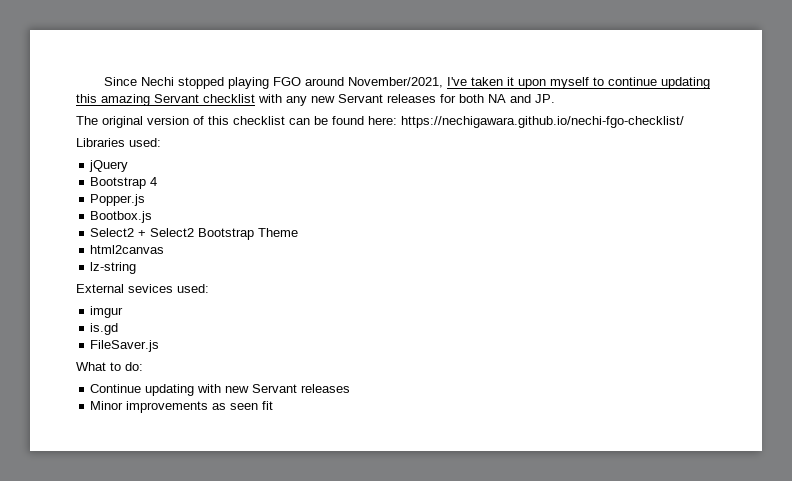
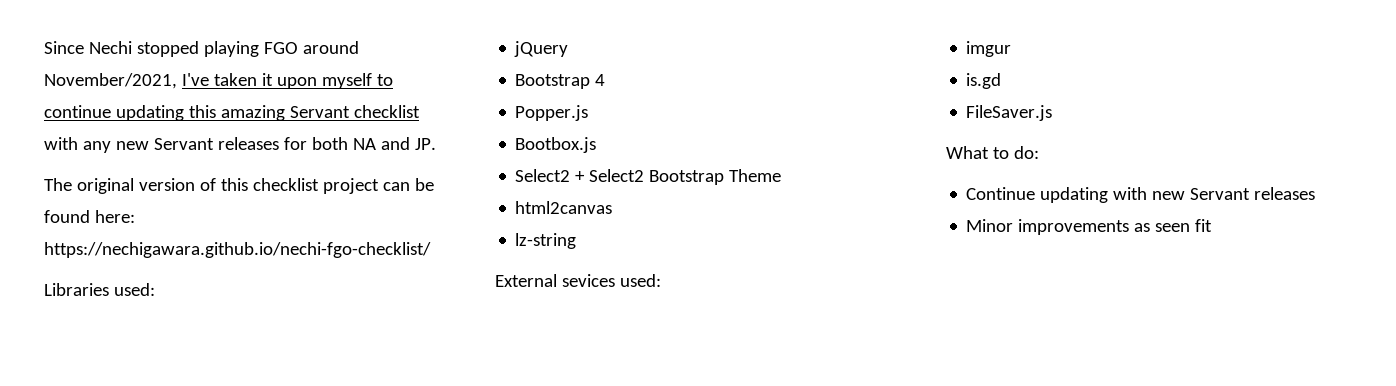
(285, 120) none -> [322,178,379,194] project

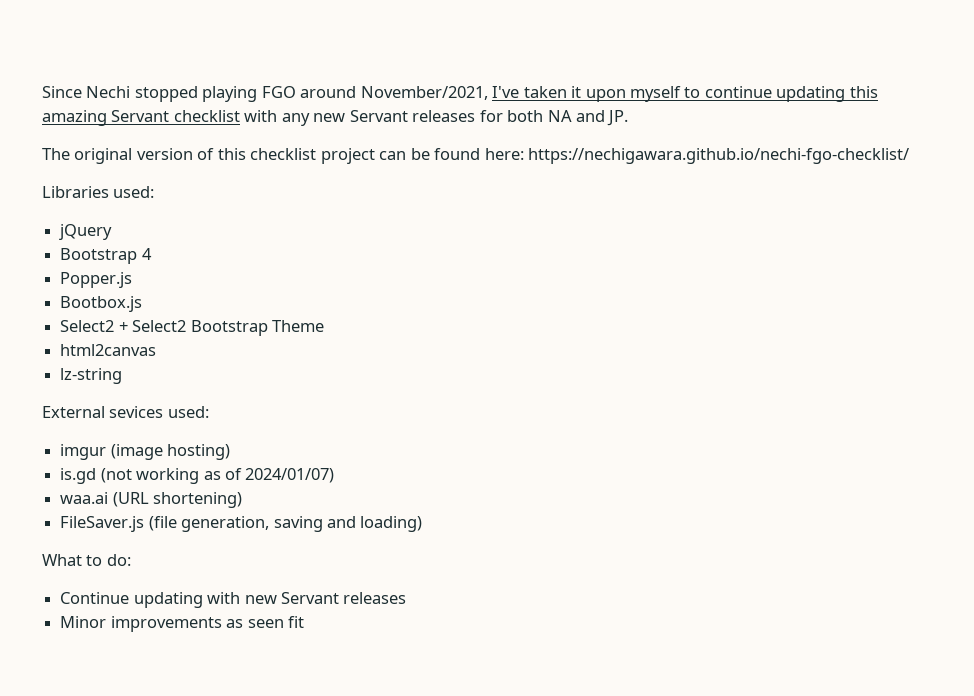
(1012, 49) none -> [110,444,231,460] (image hosting)
[966,105,1053,121] // FileSaver.js -> [100,468,335,484] [60,492,243,508] [60,516,423,532] (not working as of 2024/01/07) // waa.ai (URL shortening) // FileSaver.js (file generation, saving and loading)

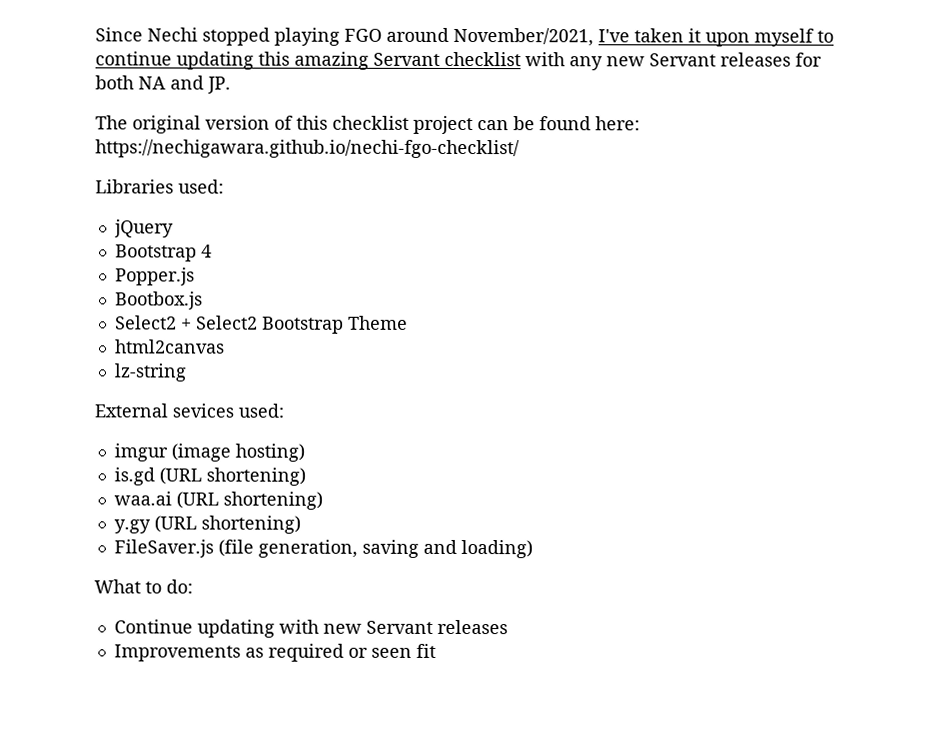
[100,468,335,484] (not working as of 2024/01/07) -> [158,467,306,486] (URL shortening)
(243, 500) none -> [113,515,301,534] // y.gy (URL shortening)
[60,616,244,632] Minor improvements as -> [113,643,368,662] Improvements as required or

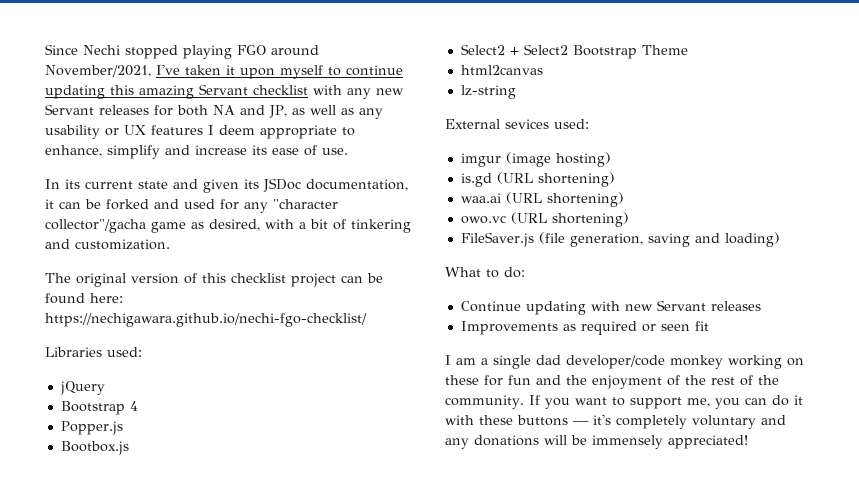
[207,76,231,94] JP. -> [269,105,383,119] [45,125,355,139] [45,145,348,159] [45,178,408,193] [45,199,338,213] [45,219,411,233] [45,239,170,250] JP, as well as any usability or UX features I deem appropriate to enhance, simplify and increase its ease of use. // In its current state and given its JSDoc documentation, it can be forked and used for any "character collector"/gacha game as desired, with a bit of tinkering and customization.
[113,519,151,534] y.gy -> [460,215,506,224] owo.vc
(436, 650) none -> [445,355,804,369] [445,375,779,389] [445,395,803,409] [445,414,786,429] [445,435,748,449] // I am a single dad developer/code monkey working on these for fun and the enjoyment of the rest of the community. If you want to support me, you can do it with these buttons — it's completely voluntary and any donations will be immensely appreciated!

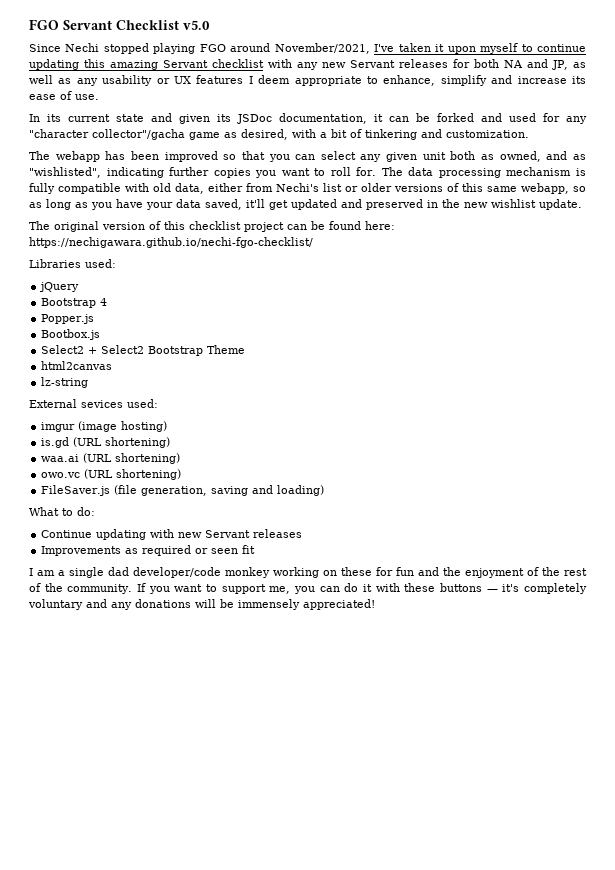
(45, 49) none -> [29,19,210,30] FGO Servant Checklist v5.0 //
(170, 244) none -> [29,151,586,162] [29,167,586,178] [29,183,586,194] [29,199,582,210] // The webapp has been improved so that you can select any given unit both as owned, and as "wishlisted", indicating further copies you want to roll for. The data processing mechanism is fully compatible with old data, either from Nechi's list or older versions of this same webapp, so as long as you have your data saved, it'll get updated and preserved in the new wishlist update.

